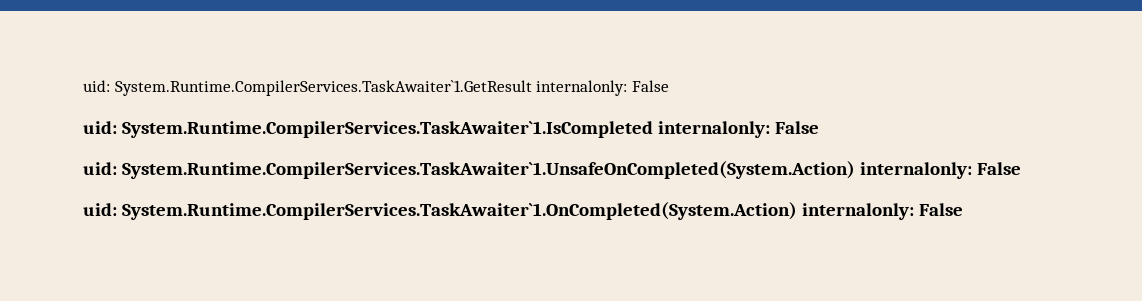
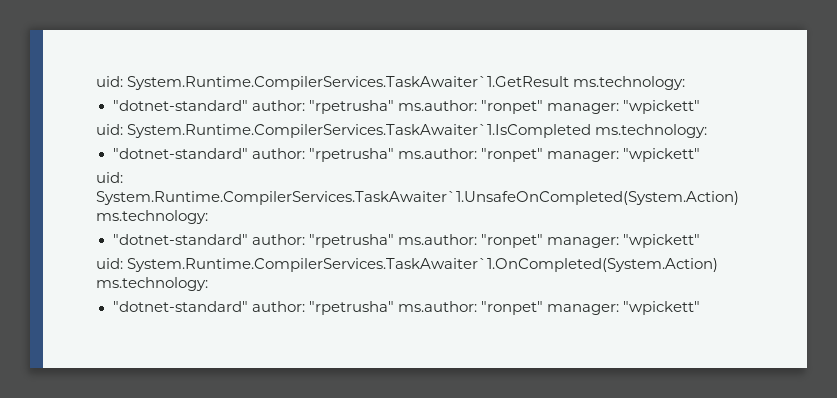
[536,80,669,96] [83,121,819,138] [83,161,1021,179] [83,202,963,220] internalonly: False // uid: System.Runtime.CompilerServices.TaskAwaiter`1.IsCompleted internalonly: False // uid: System.Runtime.CompilerServices.TaskAwaiter`1.UnsafeOnCompleted(System.Action) internalonly: False // uid: System.Runtime.CompilerServices.TaskAwaiter`1.OnCompleted(System.Action) internalonly: False -> [573,76,686,90] [112,100,700,114] [96,124,708,138] [112,148,700,162] [96,172,123,183] [96,191,739,205] [96,210,208,224] [112,234,700,248] [96,258,719,272] [96,277,208,291] [112,301,700,315] ms.technology: // "dotnet-standard" author: "rpetrusha" ms.author: "ronpet" manager: "wpickett" // uid: System.Runtime.CompilerServices.TaskAwaiter`1.IsCompleted ms.technology: // "dotnet-standard" author: "rpetrusha" ms.author: "ronpet" manager: "wpickett" // uid: System.Runtime.CompilerServices.TaskAwaiter`1.UnsafeOnCompleted(System.Action) ms.technology: // "dotnet-standard" author: "rpetrusha" ms.author: "ronpet" manager: "wpickett" // uid: System.Runtime.CompilerServices.TaskAwaiter`1.OnCompleted(System.Action) ms.technology: // "dotnet-standard" author: "rpetrusha" ms.author: "ronpet" manager: "wpickett"

